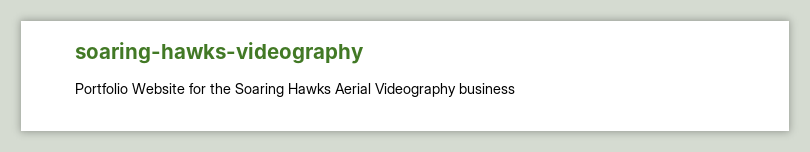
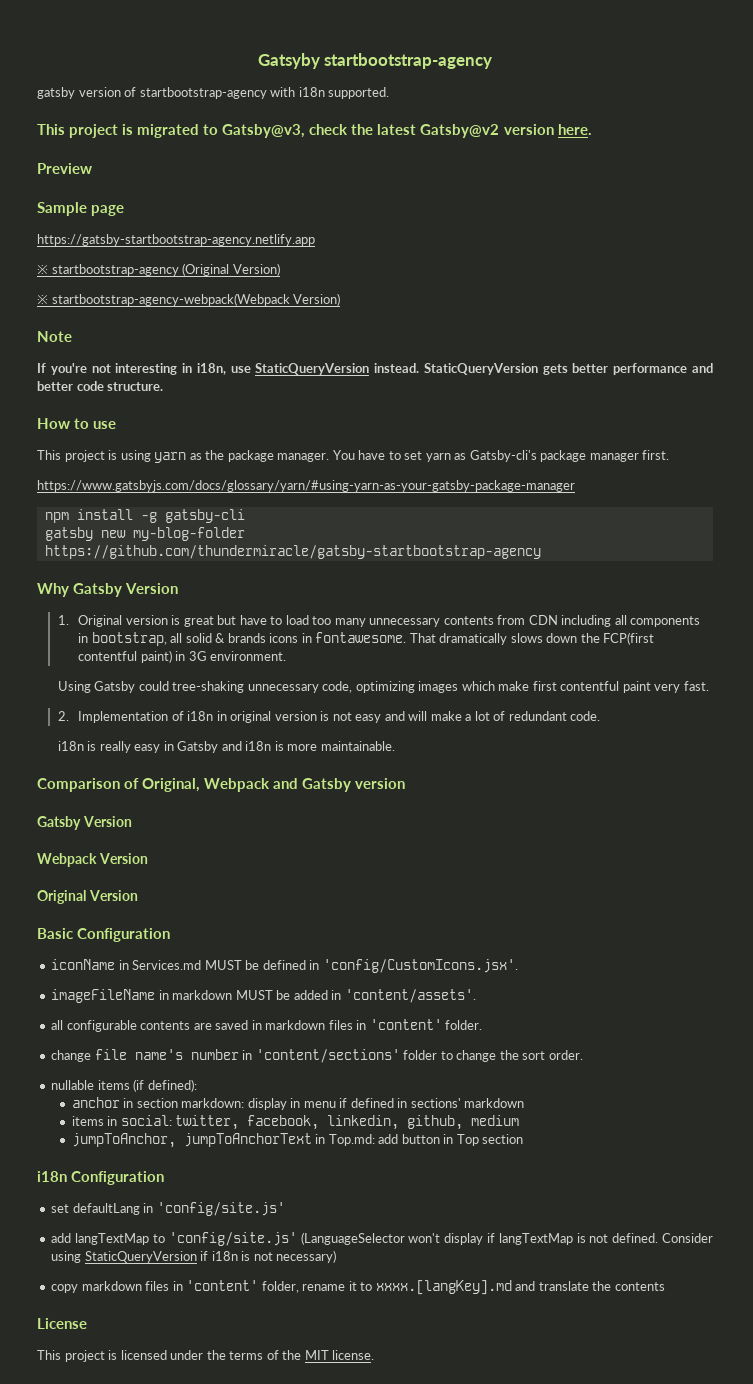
[75,42,364,64] [75,83,515,97] soaring-hawks-videography // Portfolio Website for the Soaring Hawks Aerial Videography business -> [257,53,493,69] [37,87,390,99] [37,124,592,138] [37,163,92,174] [37,202,125,216] [37,234,315,246] [37,263,280,276] [37,293,341,306] [37,331,72,342] [37,363,713,375] [37,381,164,391] [37,418,117,429] [37,450,670,463] [37,480,575,492] [44,509,245,523] [44,527,245,541] [44,545,541,559] [37,583,179,597] [57,615,701,627] [78,632,655,646] [78,650,287,663] [57,681,709,693] [57,711,601,723] [57,741,395,753] [37,778,406,792] [37,816,132,830] [37,853,148,867] [37,890,138,904] [37,928,171,942] [51,959,518,973] [51,989,476,1003] [51,1019,483,1032] [51,1049,583,1063] [51,1079,197,1092] [71,1097,525,1110] [71,1115,520,1130] [71,1133,524,1148] [37,1171,165,1185] [51,1202,285,1216] [51,1232,714,1246] [51,1250,337,1263] [51,1280,665,1295] [37,1318,87,1329] [37,1350,375,1362] Gatsyby startbootstrap-agency // gatsby version of startbootstrap-agency with i18n supported. // This project is migrated to Gatsby@v3, check the latest Gatsby@v2 version here. // Preview // Sample page // https://gatsby-startbootstrap-agency.netlify.app // ※ startbootstrap-agency (Original Version) // ※ startbootstrap-agency-webpack(Webpack Version) // Note // If you're not interesting in i18n, use StaticQueryVersion instead. StaticQueryVersion gets better performance and better code structure. // How to use // This project is using yarn as the package manager. You have to set yarn as Gatsby-cli's package manager first. // https://www.gatsbyjs.com/docs/glossary/yarn/#using-yarn-as-your-gatsby-package-manager // npm install -g gatsby-cli // gatsby new my-blog-folder https://github.com/thundermiracle/gatsby-startbootstrap-agency // Why Gatsby Version // 1. Original version is great but have to load too many unnecessary contents from CDN including all components in bootstrap, all solid & brands icons in fontawesome. That dramatically slows down the FCP(first contentful paint) in 3G environment. // Using Gatsby could tree-shaking unnecessary code, optimizing images which make first contentful paint very fast. // 2. Implementation of i18n in original version is not easy and will make a lot of redundant code. // i18n is really easy in Gatsby and i18n is more maintainable. // Comparison of Original, Webpack and Gatsby version // Gatsby Version // Webpack Version // Original Version // Basic Configuration // iconName in Services.md MUST be defined in 'config/CustomIcons.jsx'. // imageFileName in markdown MUST be added in 'content/assets'. // all configurable contents are saved in markdown files in 'content' folder. // change file name's number in 'content/sections' folder to change the sort order. // nullable items (if defined): // anchor in section markdown: display in menu if defined in sections' markdown // items in social: twitter, facebook, linkedin, github, medium // jumpToAnchor, jumpToAnchorText in Top.md: add button in Top section // i18n Configuration // set defaultLang in 'config/site.js' // add langTextMap to 'config/site.js' (LanguageSelector won't display if langTextMap is not defined. Consider using StaticQueryVersion if i18n is not necessary) // copy markdown files in 'content' folder, rename it to xxxx.[langKey].md and translate the contents // License // This project is licensed under the terms of the MIT license.

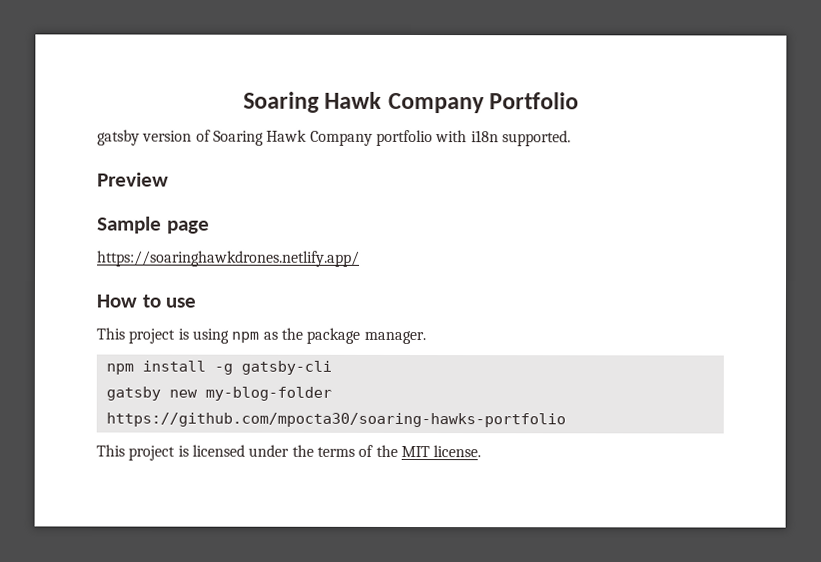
[257,53,493,69] Gatsyby startbootstrap-agency -> [242,91,580,114] Soaring Hawk Company Portfolio
[139,87,267,99] startbootstrap-agency -> [212,129,433,147] Soaring Hawk Company portfolio
[37,124,592,138] [37,163,92,174] [37,202,125,216] [37,234,315,246] [37,263,280,276] [37,293,341,306] [37,331,72,342] [37,363,713,375] [37,381,164,391] This project is migrated to Gatsby@v3, check the latest Gatsby@v2 version here. // Preview // Sample page // https://gatsby-startbootstrap-agency.netlify.app // ※ startbootstrap-agency (Original Version) // ※ startbootstrap-agency-webpack(Webpack Version) // Note // If you're not interesting in i18n, use StaticQueryVersion instead. StaticQueryVersion gets better performance and better code structure. -> [97,172,169,187] [97,216,210,234] [97,250,360,267] Preview // Sample page // https://soaringhawkdrones.netlify.app/
[154,452,187,463] yarn -> [231,331,260,343] npm
[332,450,670,462] [37,480,575,492] You have to set yarn as Gatsby-cli's package manager first. // https://www.gatsbyjs.com/docs/glossary/yarn/#using-yarn-as-your-gatsby-package-manager -> (426, 337) none
[44,545,541,559] [37,583,179,597] [57,615,701,627] [78,632,655,646] [78,650,287,663] [57,681,709,693] [57,711,601,723] [57,741,395,753] [37,778,406,792] [37,816,132,830] [37,853,148,867] [37,890,138,904] [37,928,171,942] [51,959,518,973] [51,989,476,1003] [51,1019,483,1032] [51,1049,583,1063] [51,1079,197,1092] [71,1097,525,1110] [71,1115,520,1130] [71,1133,524,1148] [37,1171,165,1185] [51,1202,285,1216] [51,1232,714,1246] [51,1250,337,1263] [51,1280,665,1295] [37,1318,87,1329] https://github.com/thundermiracle/gatsby-startbootstrap-agency // Why Gatsby Version // 1. Original version is great but have to load too many unnecessary contents from CDN including all components in bootstrap, all solid & brands icons in fontawesome. That dramatically slows down the FCP(first contentful paint) in 3G environment. // Using Gatsby could tree-shaking unnecessary code, optimizing images which make first contentful paint very fast. // 2. Implementation of i18n in original version is not easy and will make a lot of redundant code. // i18n is really easy in Gatsby and i18n is more maintainable. // Comparison of Original, Webpack and Gatsby version // Gatsby Version // Webpack Version // Original Version // Basic Configuration // iconName in Services.md MUST be defined in 'config/CustomIcons.jsx'. // imageFileName in markdown MUST be added in 'content/assets'. // all configurable contents are saved in markdown files in 'content' folder. // change file name's number in 'content/sections' folder to change the sort order. // nullable items (if defined): // anchor in section markdown: display in menu if defined in sections' markdown // items in social: twitter, facebook, linkedin, github, medium // jumpToAnchor, jumpToAnchorText in Top.md: add button in Top section // i18n Configuration // set defaultLang in 'config/site.js' // add langTextMap to 'config/site.js' (LanguageSelector won't display if langTextMap is not defined. Consider using StaticQueryVersion if i18n is not necessary) // copy markdown files in 'content' folder, rename it to xxxx.[langKey].md and translate the contents // License -> [105,412,566,428] https://github.com/mpocta30/soaring-hawks-portfolio

